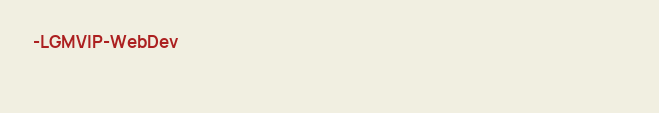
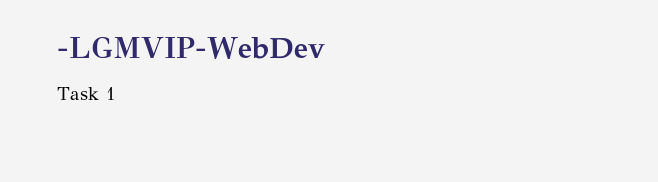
(179, 41) none -> [57,87,115,100] // Task 1

